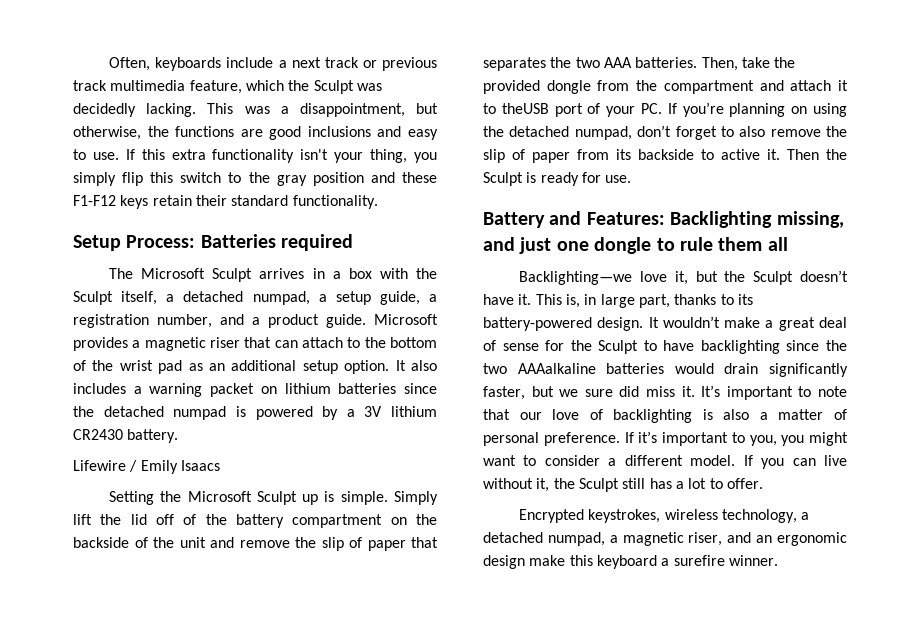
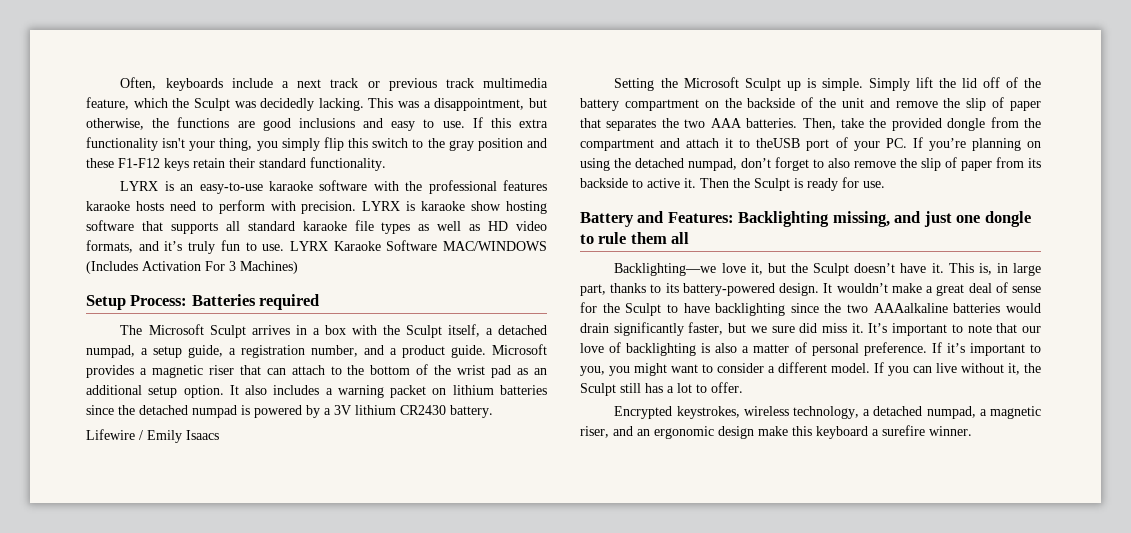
(378, 202) none -> [120,180,547,194] [86,200,548,214] [86,220,547,234] [86,240,547,254] [86,261,298,274] // LYRX is an easy-to-use karaoke software with the professional features karaoke hosts need to perform with precision. LYRX is karaoke show hosting software that supports all standard karaoke file types as well as HD video formats, and it’s truly fun to use. LYRX Karaoke Software MAC/WINDOWS (Includes Activation For 3 Machines)

